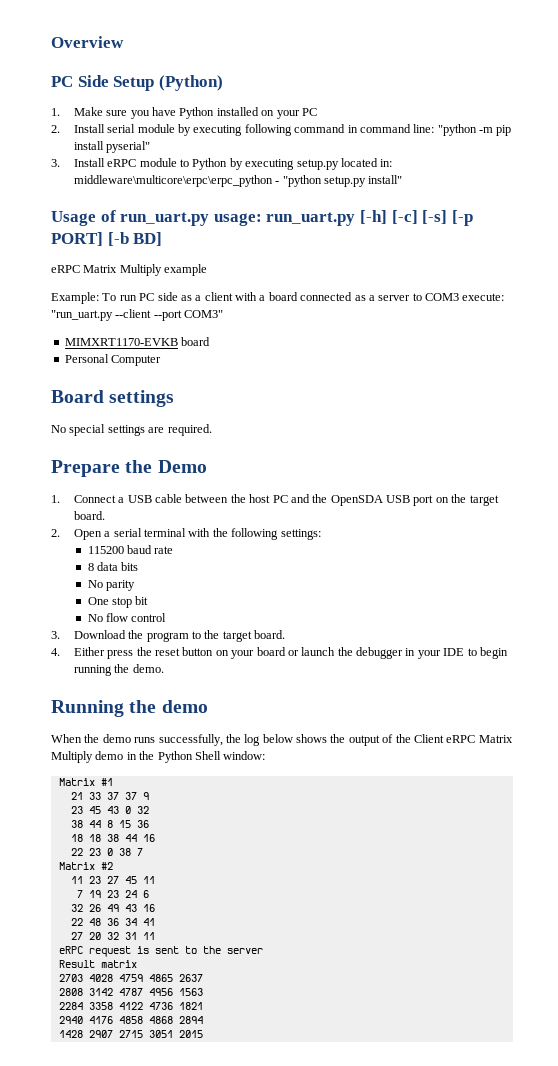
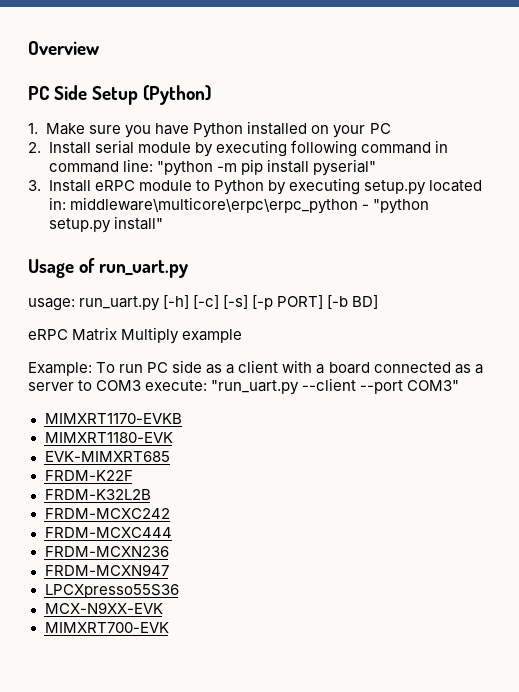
(210, 219) none -> (189, 269) //
[181,337,211,346] [64,354,162,366] [51,390,175,407] [51,424,212,436] [51,460,207,477] [51,494,499,506] [73,511,105,520] [51,528,321,540] [87,545,174,554] [87,562,139,571] [87,580,136,591] [87,596,149,608] [87,613,167,622] [51,630,286,642] [51,647,508,659] [73,664,164,676] [51,700,208,717] [51,734,513,746] [51,751,266,763] [58,778,113,786] [70,792,149,800] [70,806,149,814] [70,820,149,828] [70,834,155,842] [70,848,143,856] [58,862,113,870] [70,876,155,884] [76,890,149,898] [70,904,155,912] [70,918,155,926] [70,932,155,940] [58,946,263,957] [58,960,137,968] [58,974,203,982] [58,988,203,996] [58,1002,203,1010] [58,1016,203,1024] [58,1030,203,1038] board // Personal Computer // Board settings // No special settings are required. // Prepare the Demo // 1. Connect a USB cable between the host PC and the OpenSDA USB port on the target board. // 2. Open a serial terminal with the following settings: // 115200 baud rate // 8 data bits // No parity // One stop bit // No flow control // 3. Download the program to the target board. // 4. Either press the reset button on your board or launch the debugger in your IDE to begin running the demo. // Running the demo // When the demo runs successfully, the log below shows the output of the Client eRPC Matrix Multiply demo in the Python Shell window: // Matrix #1 // 21 33 37 37 9 // 23 45 43 0 32 // 38 44 8 15 36 // 18 18 38 44 16 // 22 23 0 38 7 // Matrix #2 // 11 23 27 45 11 // 7 19 23 24 6 // 32 26 49 43 16 // 22 48 36 34 41 // 27 20 32 31 11 // eRPC request is sent to the server // Result matrix // 2703 4028 4759 4865 2637 // 2808 3142 4787 4956 1563 // 2284 3358 4122 4736 1821 // 2940 4176 4858 4868 2894 // 1428 2907 2715 3051 2015 -> [44,432,173,443] [44,451,170,462] [44,470,133,481] [44,489,151,500] [44,508,170,519] [44,527,172,538] [44,546,169,557] [44,564,169,576] [44,584,179,598] [44,602,163,614] [44,622,169,633] // MIMXRT1180-EVK // EVK-MIMXRT685 // FRDM-K22F // FRDM-K32L2B // FRDM-MCXC242 // FRDM-MCXC444 // FRDM-MCXN236 // FRDM-MCXN947 // LPCXpresso55S36 // MCX-N9XX-EVK // MIMXRT700-EVK

